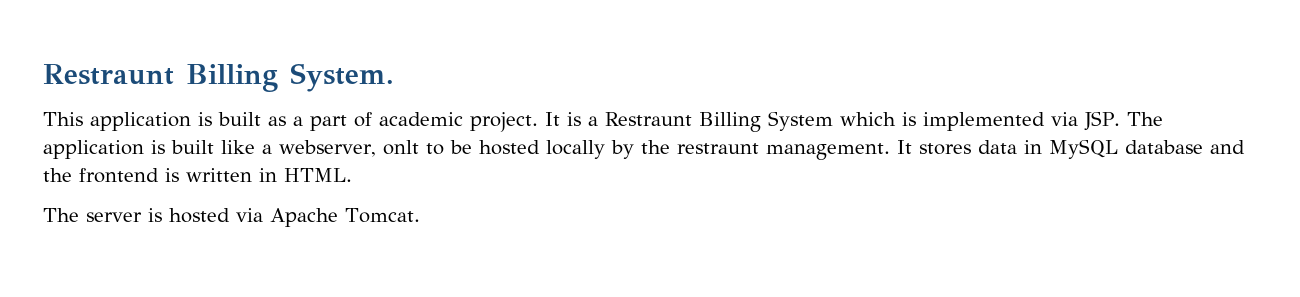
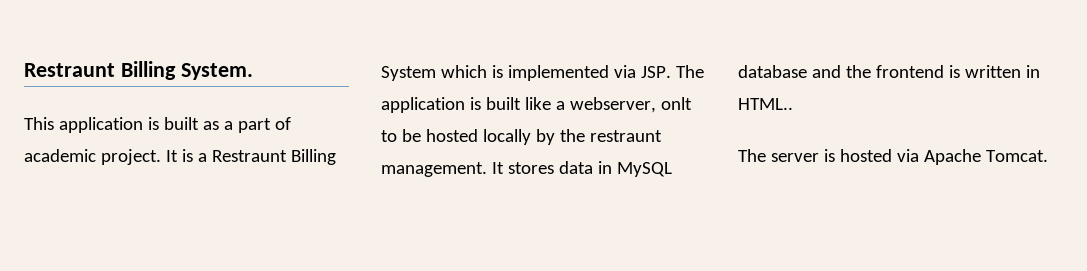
[284,168,352,182] HTML. -> [738,98,793,110] HTML..

